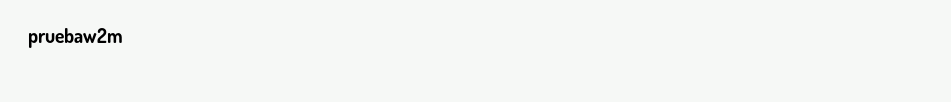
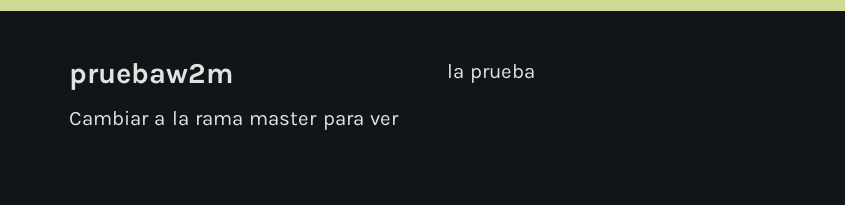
(123, 38) none -> [69,110,400,130] [447,64,535,83] // Cambiar a la rama master para ver la prueba

